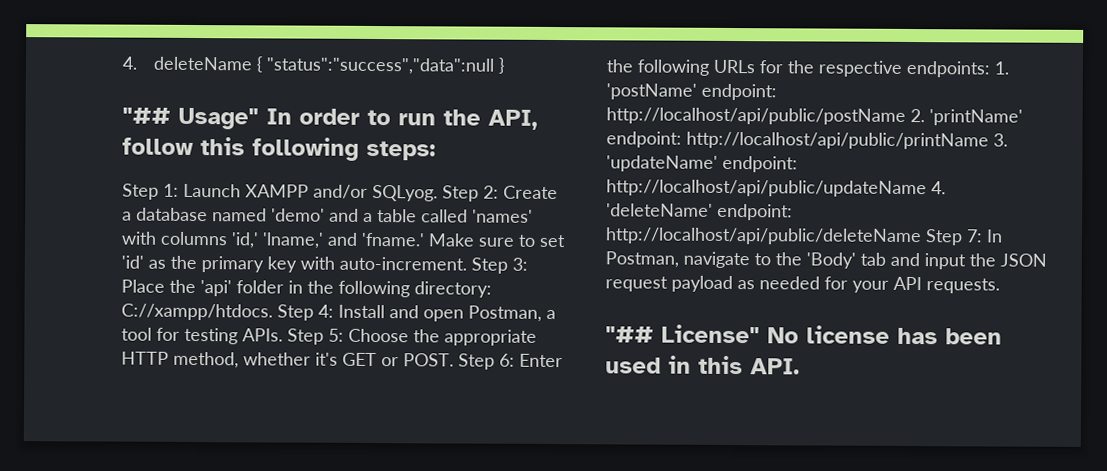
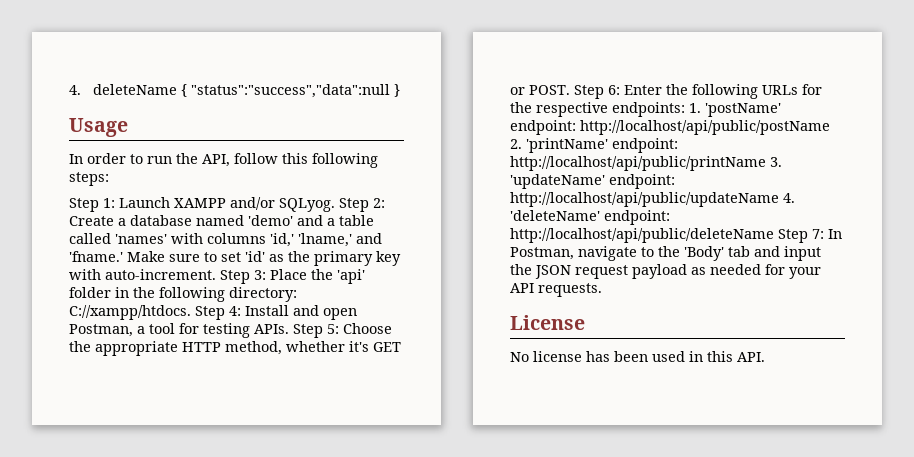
[122,107,259,130] "## Usage" -> [69,118,128,137] Usage //
[605,324,760,344] "## License" -> [510,315,585,330] License //

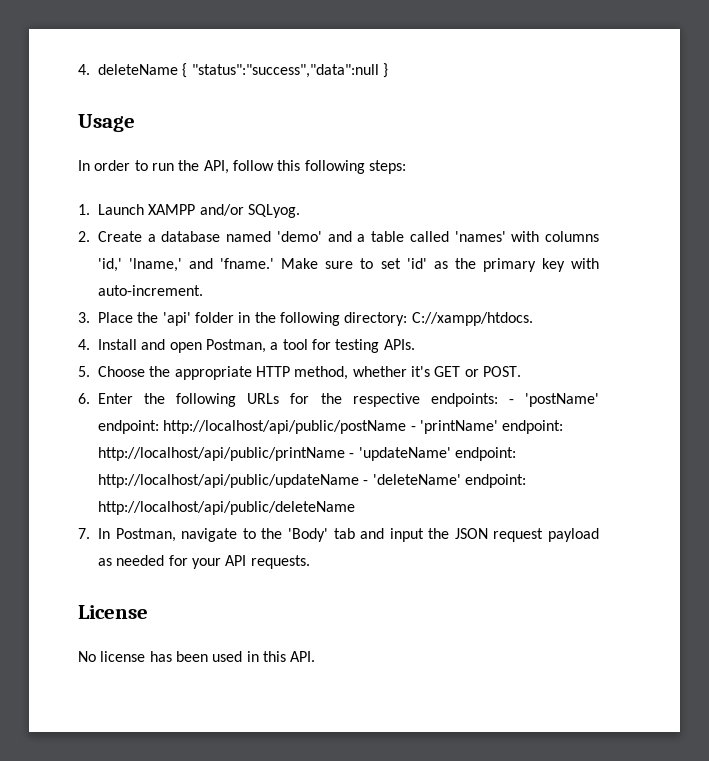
[69,198,115,212] Step 1: -> [78,204,90,215] 1.
[339,198,385,212] Step 2: -> [78,231,90,242] // 2.
[220,270,266,284] Step 3: -> [78,312,90,323] // 3.
[195,306,241,320] Step 4: -> [78,339,90,350] // 4.
[293,324,339,338] Step 5: -> [78,366,90,377] // 5.
[574,85,620,99] Step 6: -> [78,393,90,404] // 6.
[689,103,701,113] 1. -> [508,399,514,404] -
[510,139,522,149] 2. -> [410,426,416,431] -
[770,157,782,167] 3. -> [349,453,355,458] -
[783,193,795,203] 4. -> [363,480,369,485] -
[778,229,824,243] Step 7: -> [78,528,90,539] // 7.

